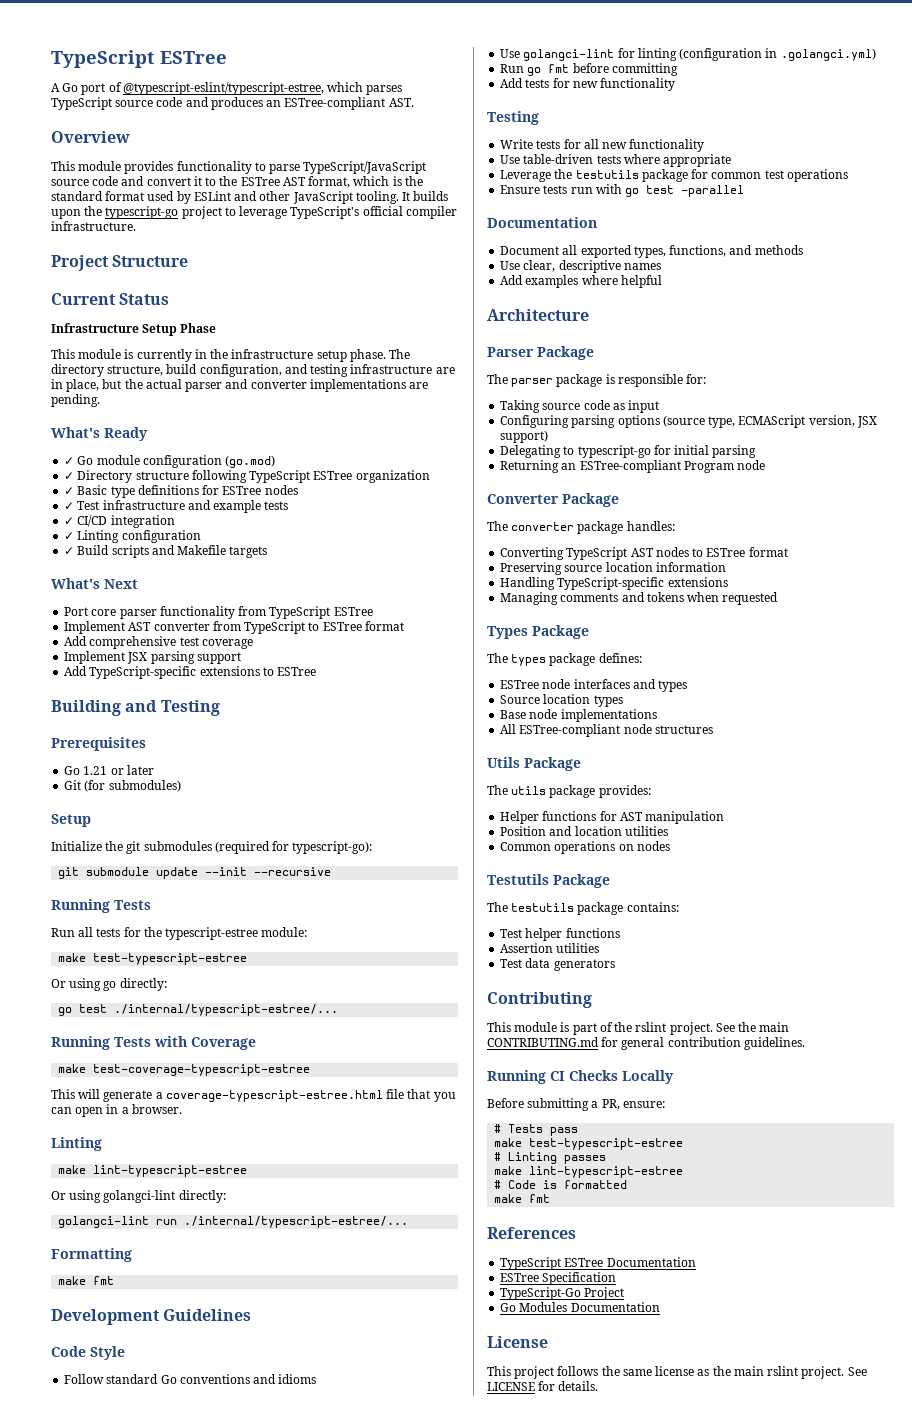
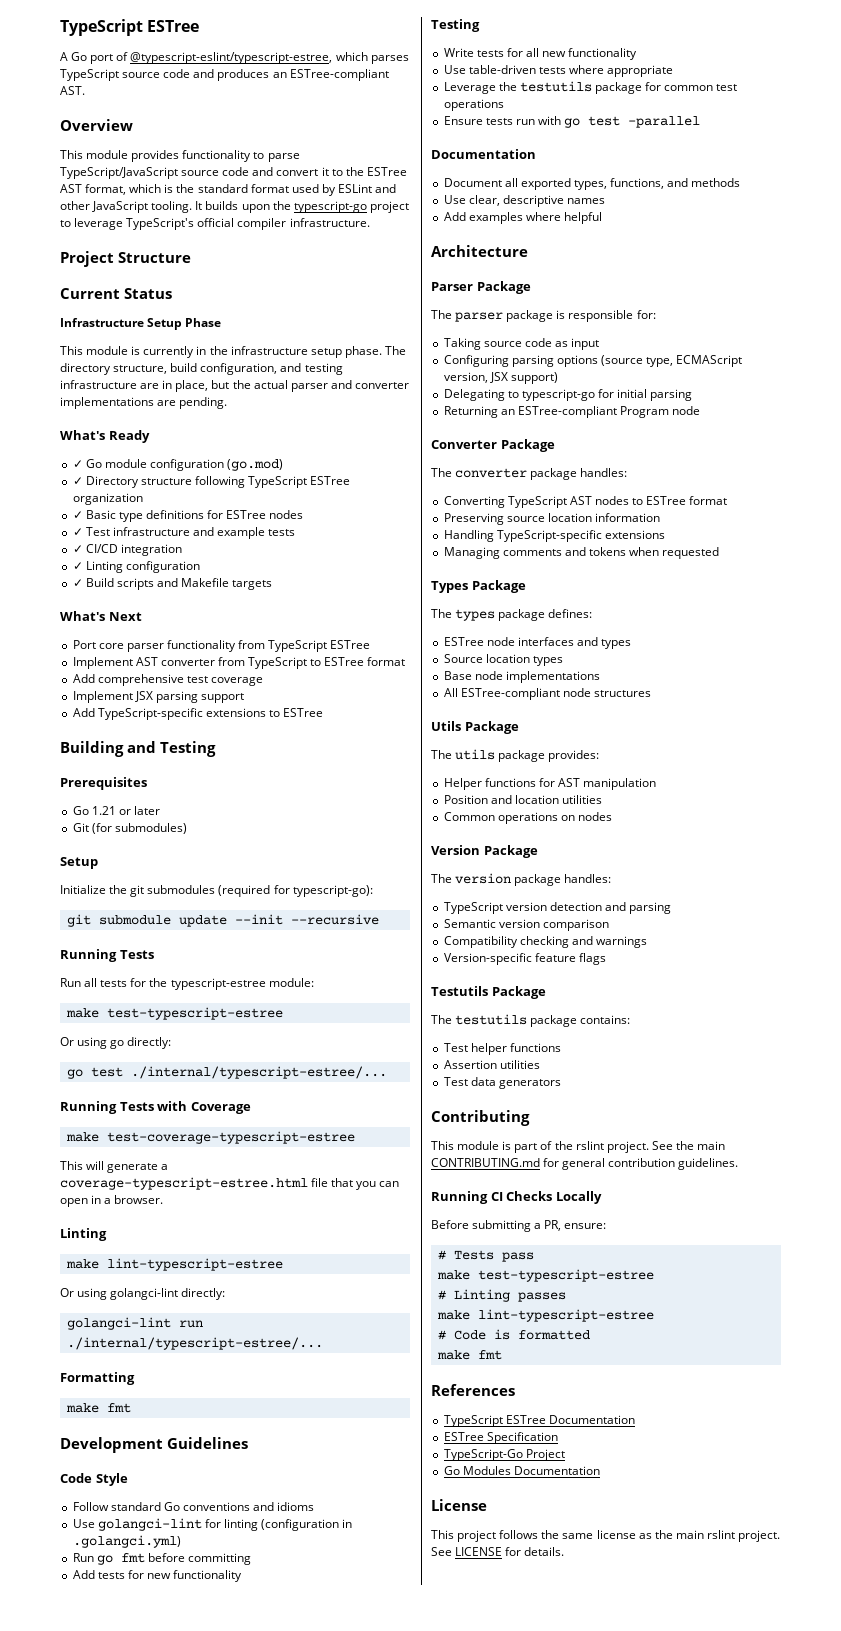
(670, 846) none -> [431,845,538,858] [431,873,612,886] [443,902,672,914] [443,919,609,931] [443,936,647,948] [443,953,606,965] // Version Package // The version package handles: // TypeScript version detection and parsing // Semantic version comparison // Compatibility checking and warnings // Version-specific feature flags

